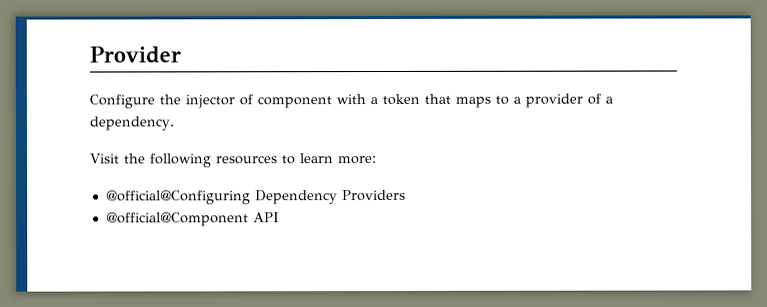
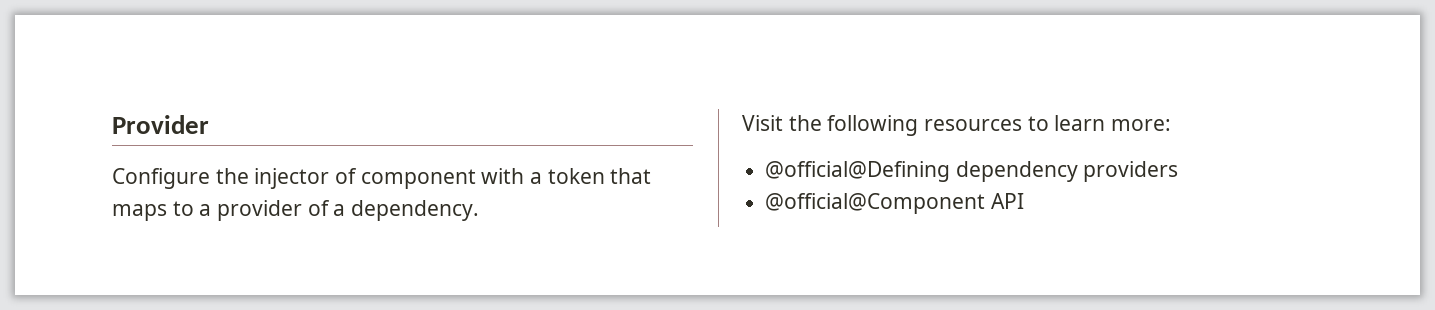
[105,189,406,205] @official@Configuring Dependency Providers -> [765,161,1179,182] @official@Defining dependency providers

